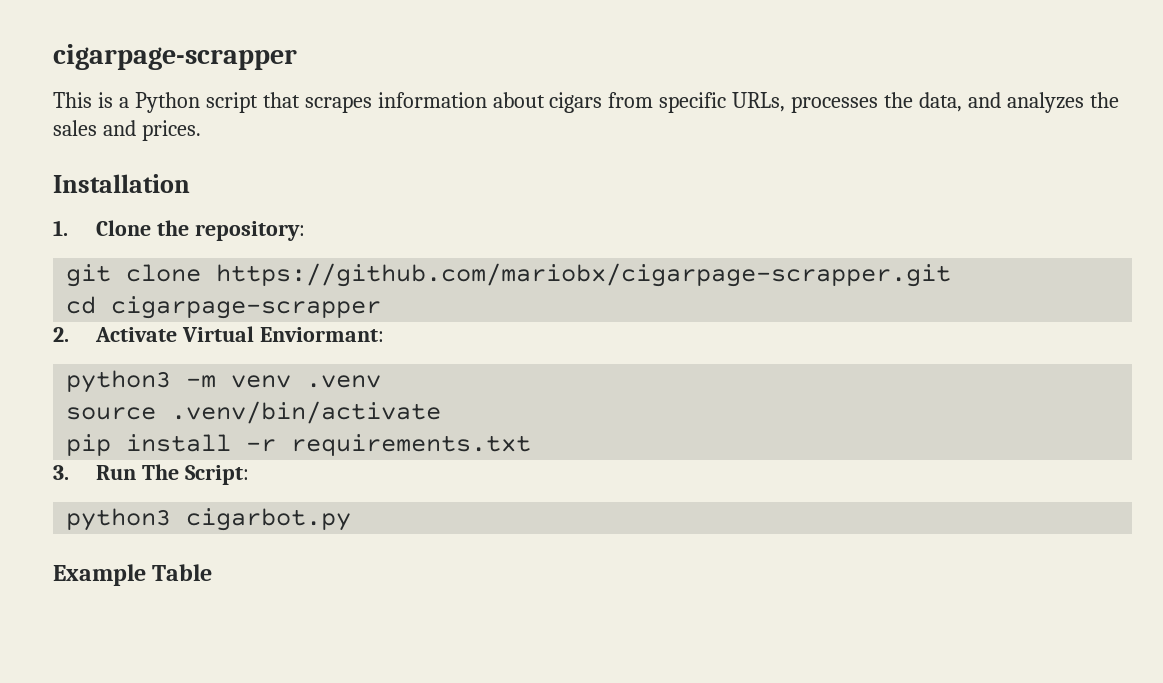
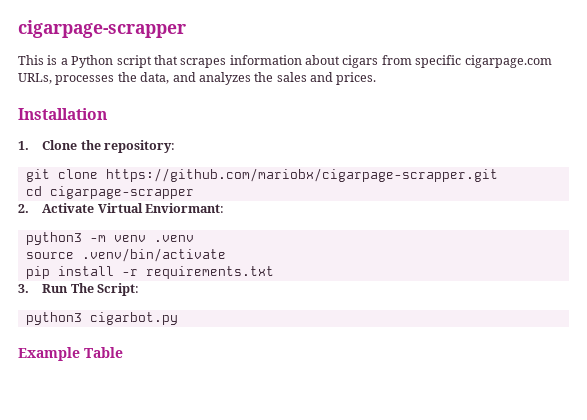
(727, 102) none -> [464,55,552,68] cigarpage.com

